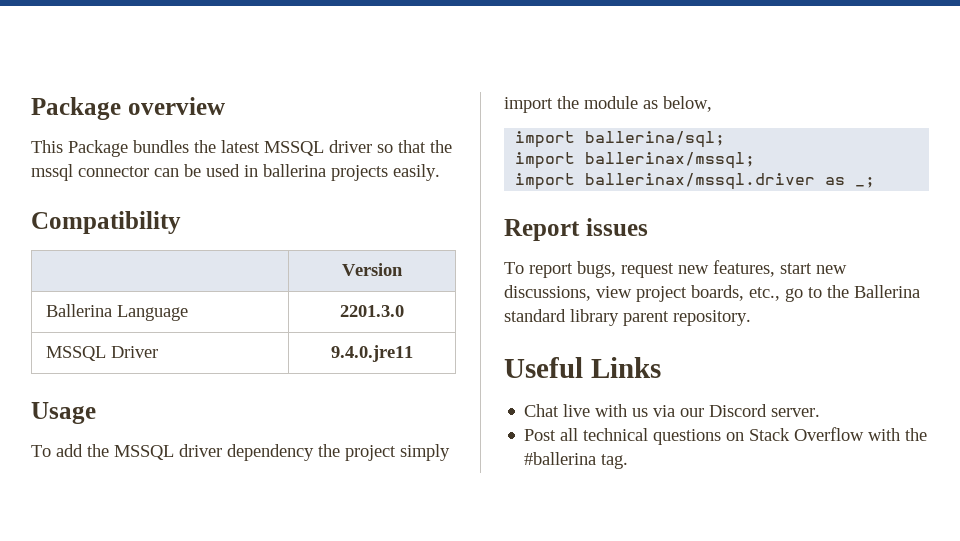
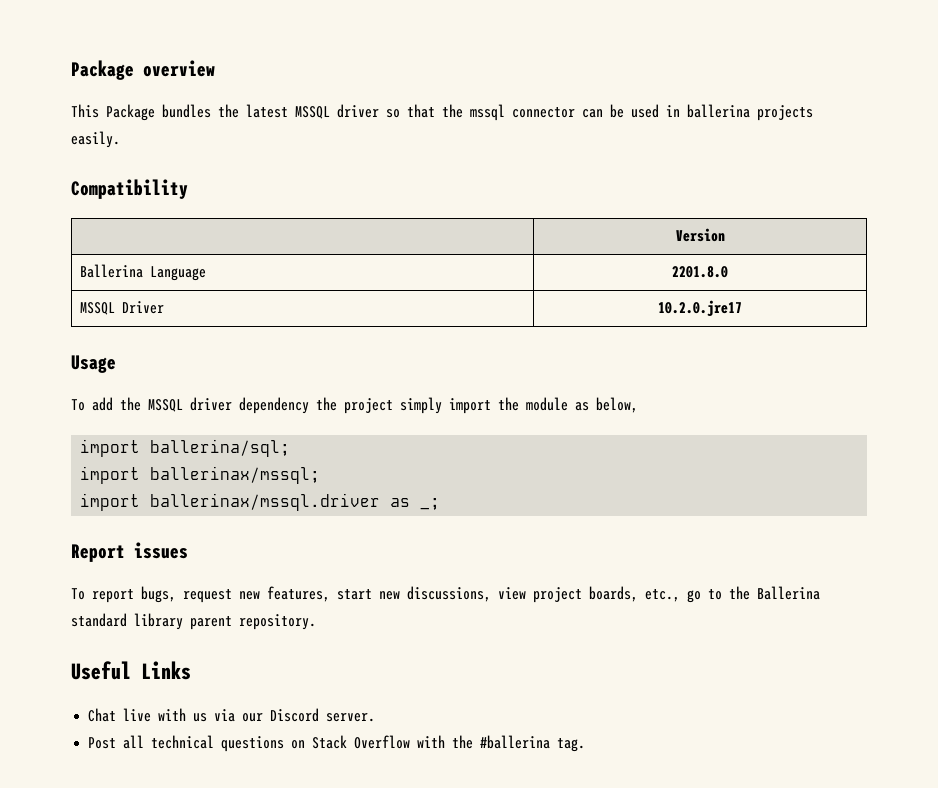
[340,305,404,317] 2201.3.0 -> [672,266,728,278] 2201.8.0
[331,345,413,362] 9.4.0.jre11 -> [658,300,742,316] 10.2.0.jre17

